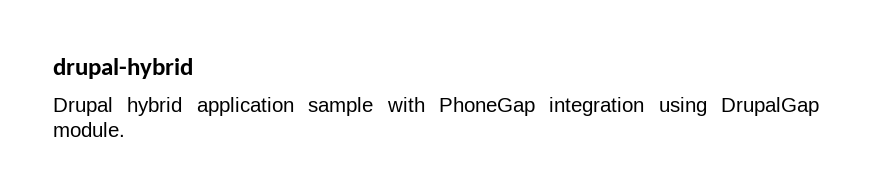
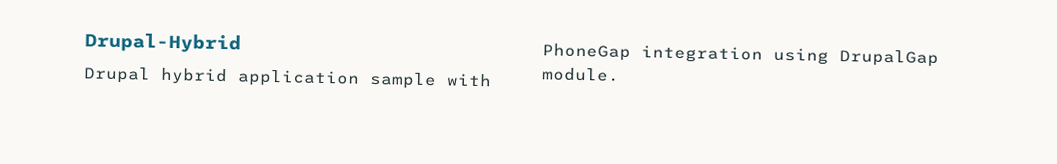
[53,58,193,79] drupal-hybrid -> [84,32,241,54] Drupal-Hybrid

